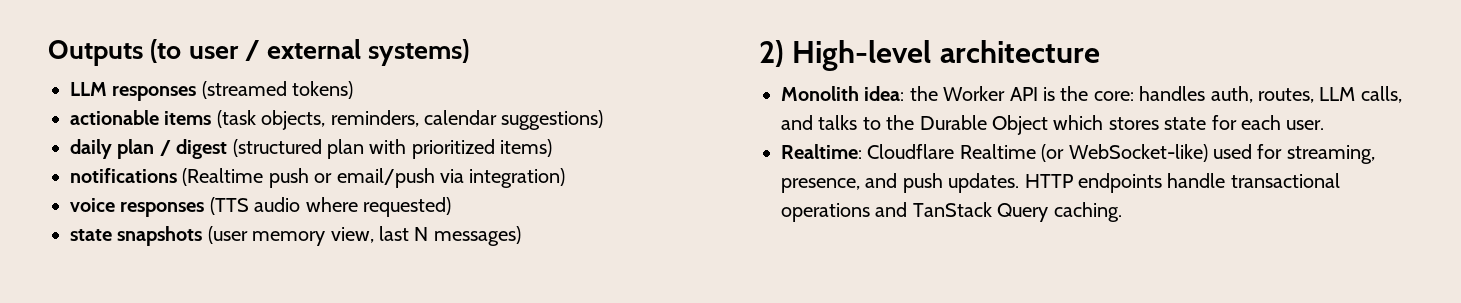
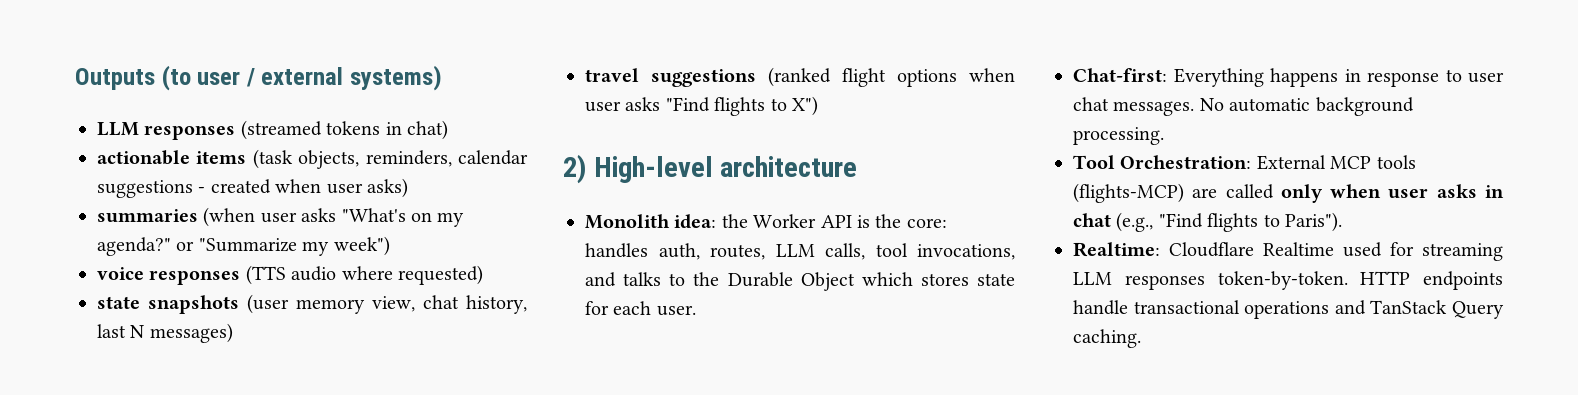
[292,81,354,99] tokens) -> [326,120,448,140] tokens in chat)
[501,110,604,130] [70,139,553,159] [70,168,566,188] suggestions) // daily plan / digest (structured plan with prioritized items) // notifications (Realtime push or email/push via integration) -> [97,178,408,198] [97,207,465,227] [97,236,390,256] suggestions - created when user asks) // summaries (when user asks "What's on my agenda?" or "Summarize my week")
(374, 235) none -> [423,295,527,314] chat history,
(521, 236) none -> [585,67,1015,87] [585,96,818,116] // travel suggestions (ranked flight options when user asks "Find flights to X")
(1402, 94) none -> [875,243,1015,260] tool invocations,
[781,144,1375,164] [781,173,1020,193] Realtime: Cloudflare Realtime (or WebSocket-like) used for streaming, presence, and push updates. -> [1073,68,1504,87] [1073,97,1414,116] [1073,127,1164,145] [1073,155,1416,170] [1073,183,1504,203] [1073,212,1342,232] [1073,242,1503,261] [1073,271,1348,290] Chat-first: Everything happens in response to user chat messages. No automatic background processing. // Tool Orchestration: External MCP tools (flights-MCP) are called only when user asks in chat (e.g., "Find flights to Paris"). // Realtime: Cloudflare Realtime used for streaming LLM responses token-by-token.

